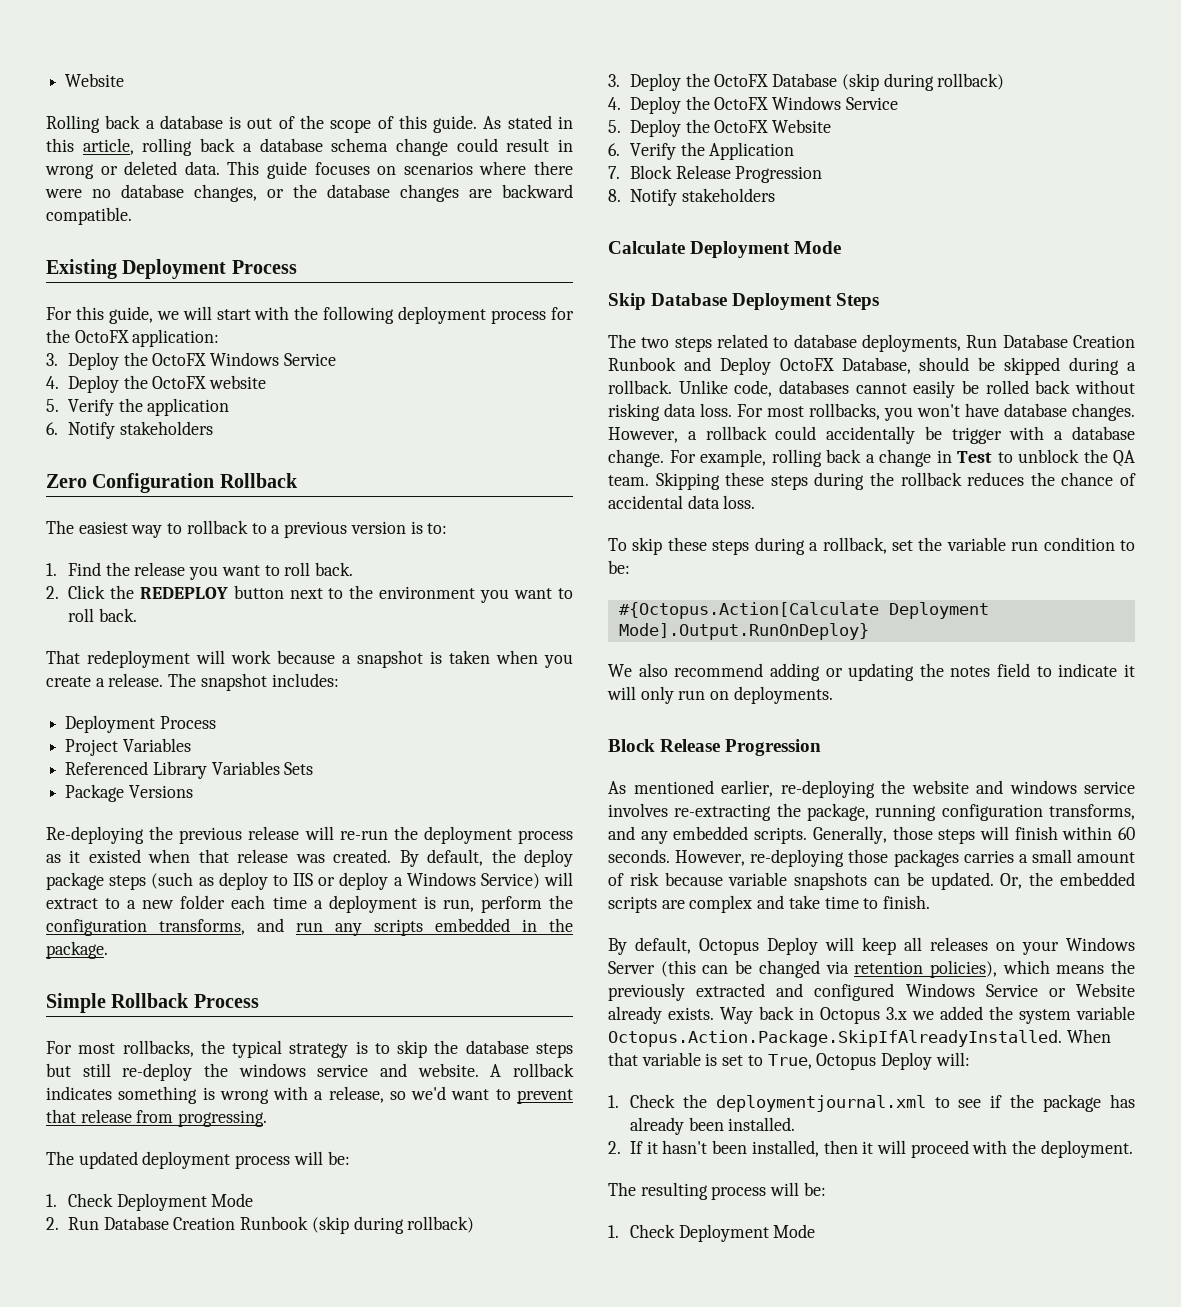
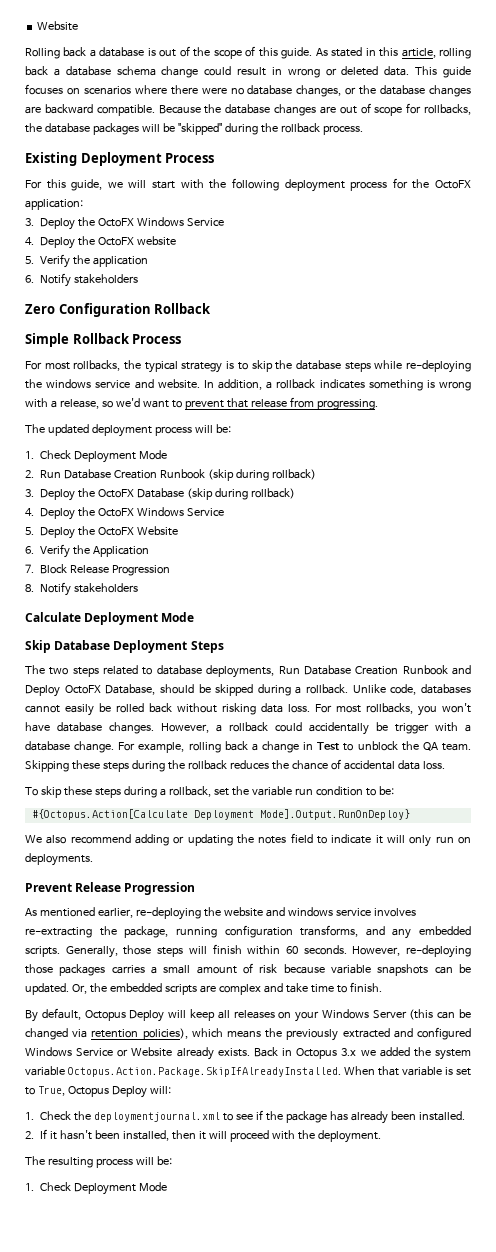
(132, 216) none -> [158,103,471,116] [25,123,363,135] Because the database changes are out of scope for rollbacks, the database packages will be "skipped" during the rollback process.
[46,520,448,538] [46,562,353,580] [46,585,573,603] [67,608,137,622] [46,650,573,668] [46,673,339,691] [65,715,216,733] [65,738,191,756] [65,761,314,779] [65,784,193,802] [46,826,573,844] [46,849,573,867] [46,872,573,890] [46,895,573,913] [46,918,573,936] [46,941,108,959] // The easiest way to rollback to a previous version is to: // 1. Find the release you want to roll back. // 2. Click the REDEPLOY button next to the environment you want to roll back. // That redeployment will work because a snapshot is taken when you create a release. The snapshot includes: // Deployment Process // Project Variables // Referenced Library Variables Sets // Package Versions // Re-deploying the previous release will re-run the deployment process as it existed when that release was created. By default, the deploy package steps (such as deploy to IIS or deploy a Windows Service) will extract to a new folder each time a deployment is run, perform the configuration transforms, and run any scripts embedded in the package. -> (212, 308) none
[46,1063,193,1081] but still re-deploy -> [374,360,471,373] while re-deploying
[490,1064,502,1077] A -> [203,379,273,390] In addition, a
[608,739,655,752] Block -> [25,883,72,892] Prevent
[720,1006,794,1024] Way back -> [253,1047,278,1057] Back

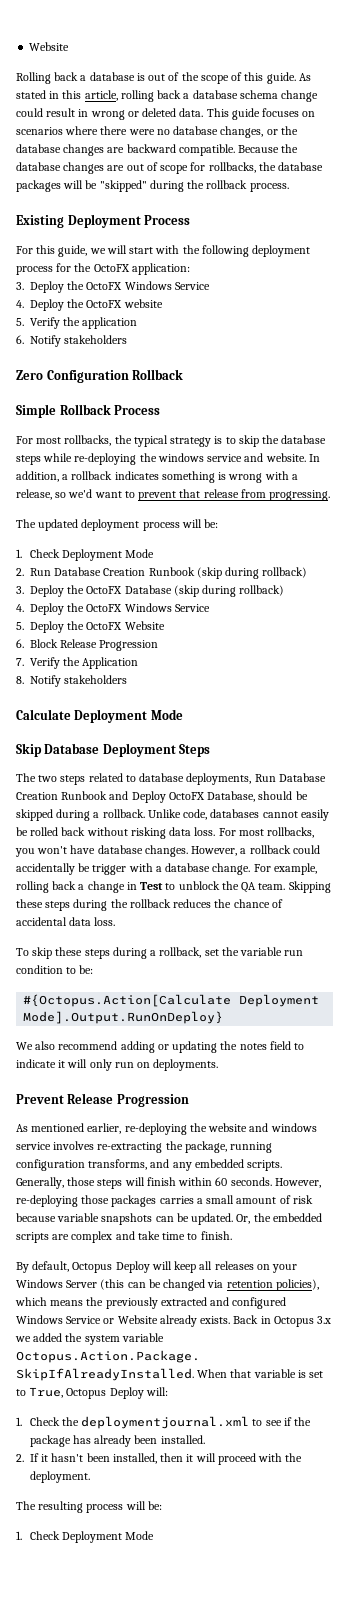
(34, 550) none -> [30,639,159,651] [16,658,24,666] Block Release Progression // 7.
[25,564,170,576] // 7. Block Release Progression -> (139, 663) none

